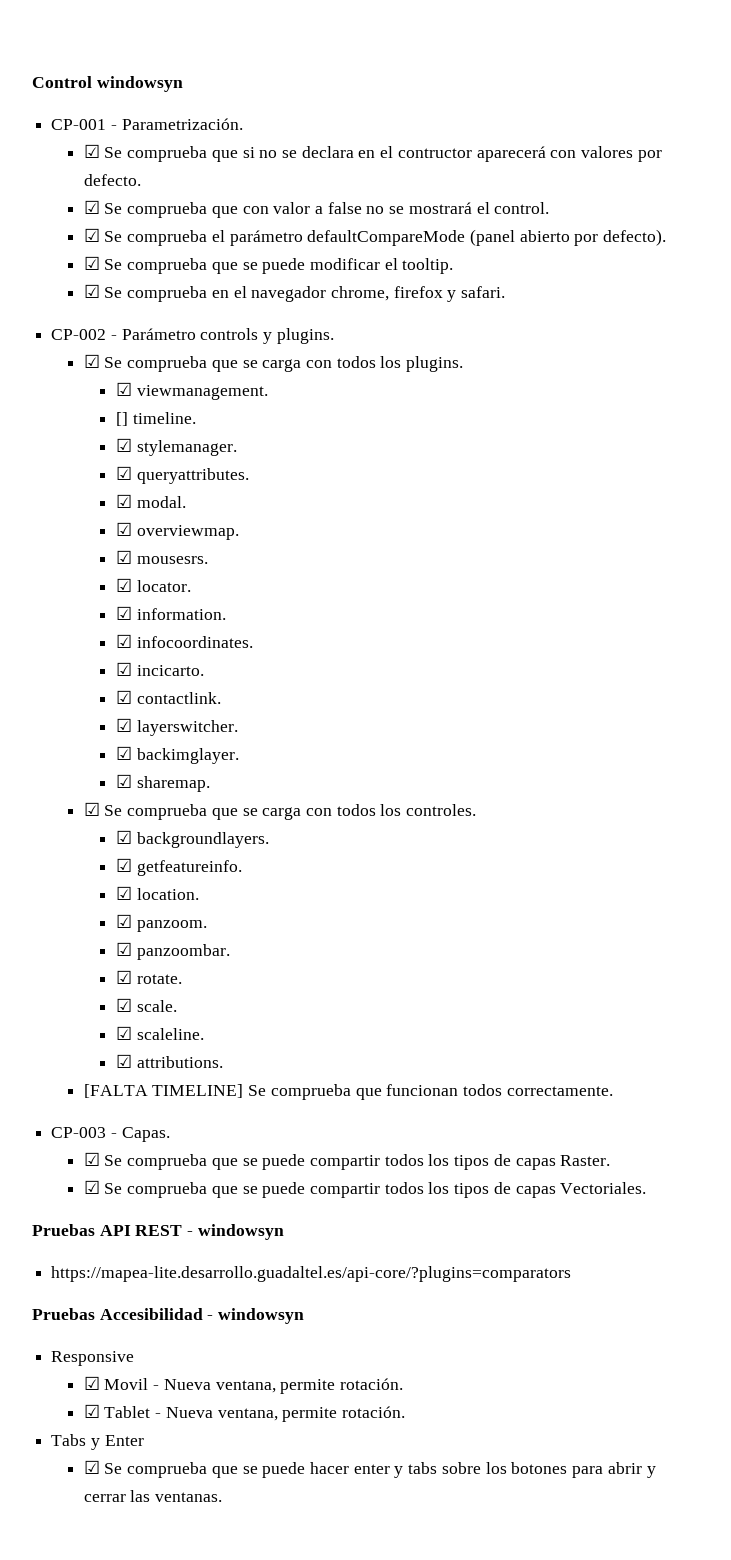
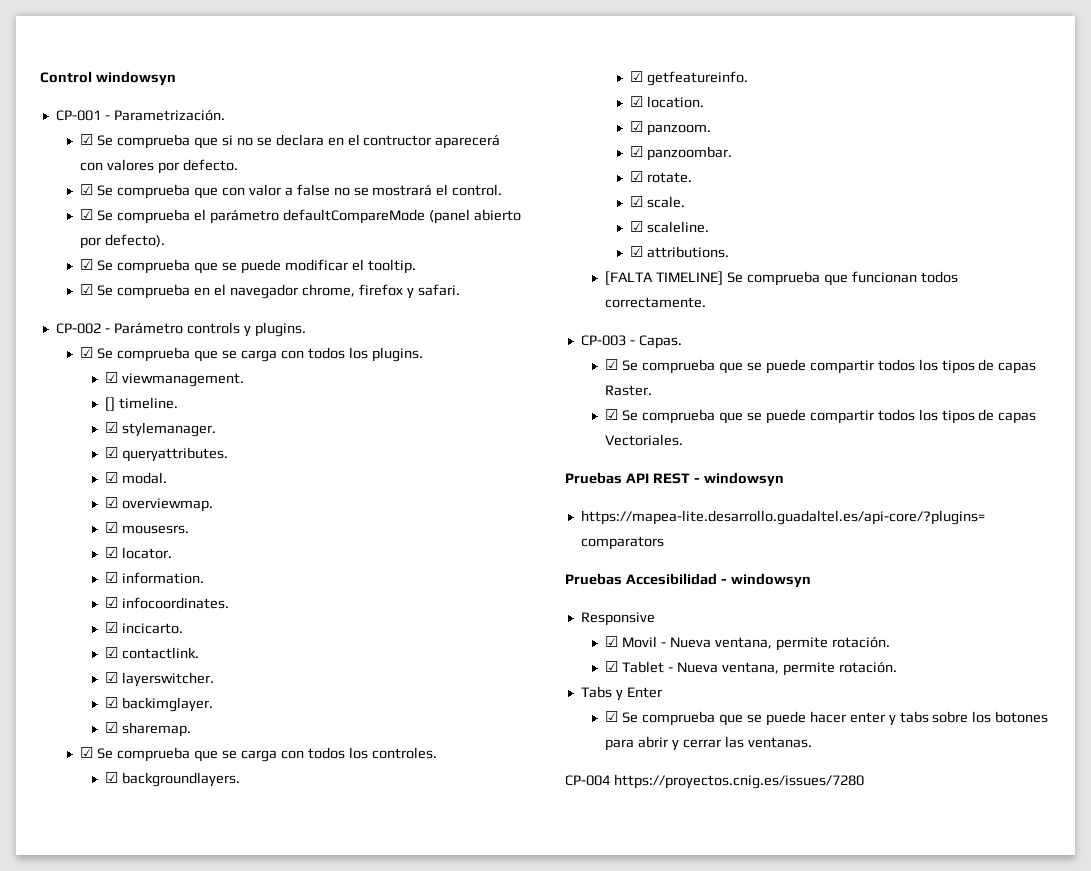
(223, 1497) none -> [565,774,864,789] // CP-004 https://proyectos.cnig.es/issues/7280

